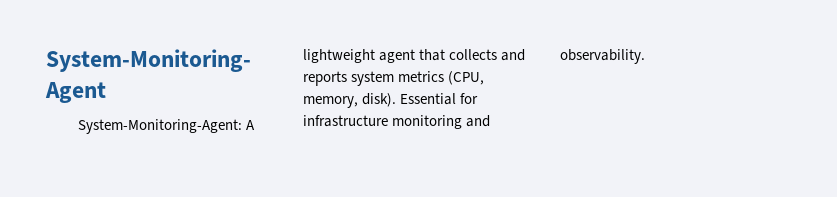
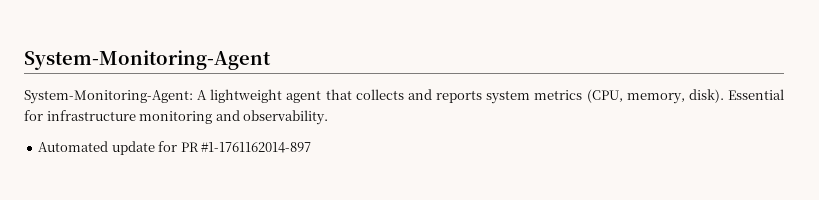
(645, 56) none -> [38,141,312,155] // Automated update for PR #1-1761162014-897

